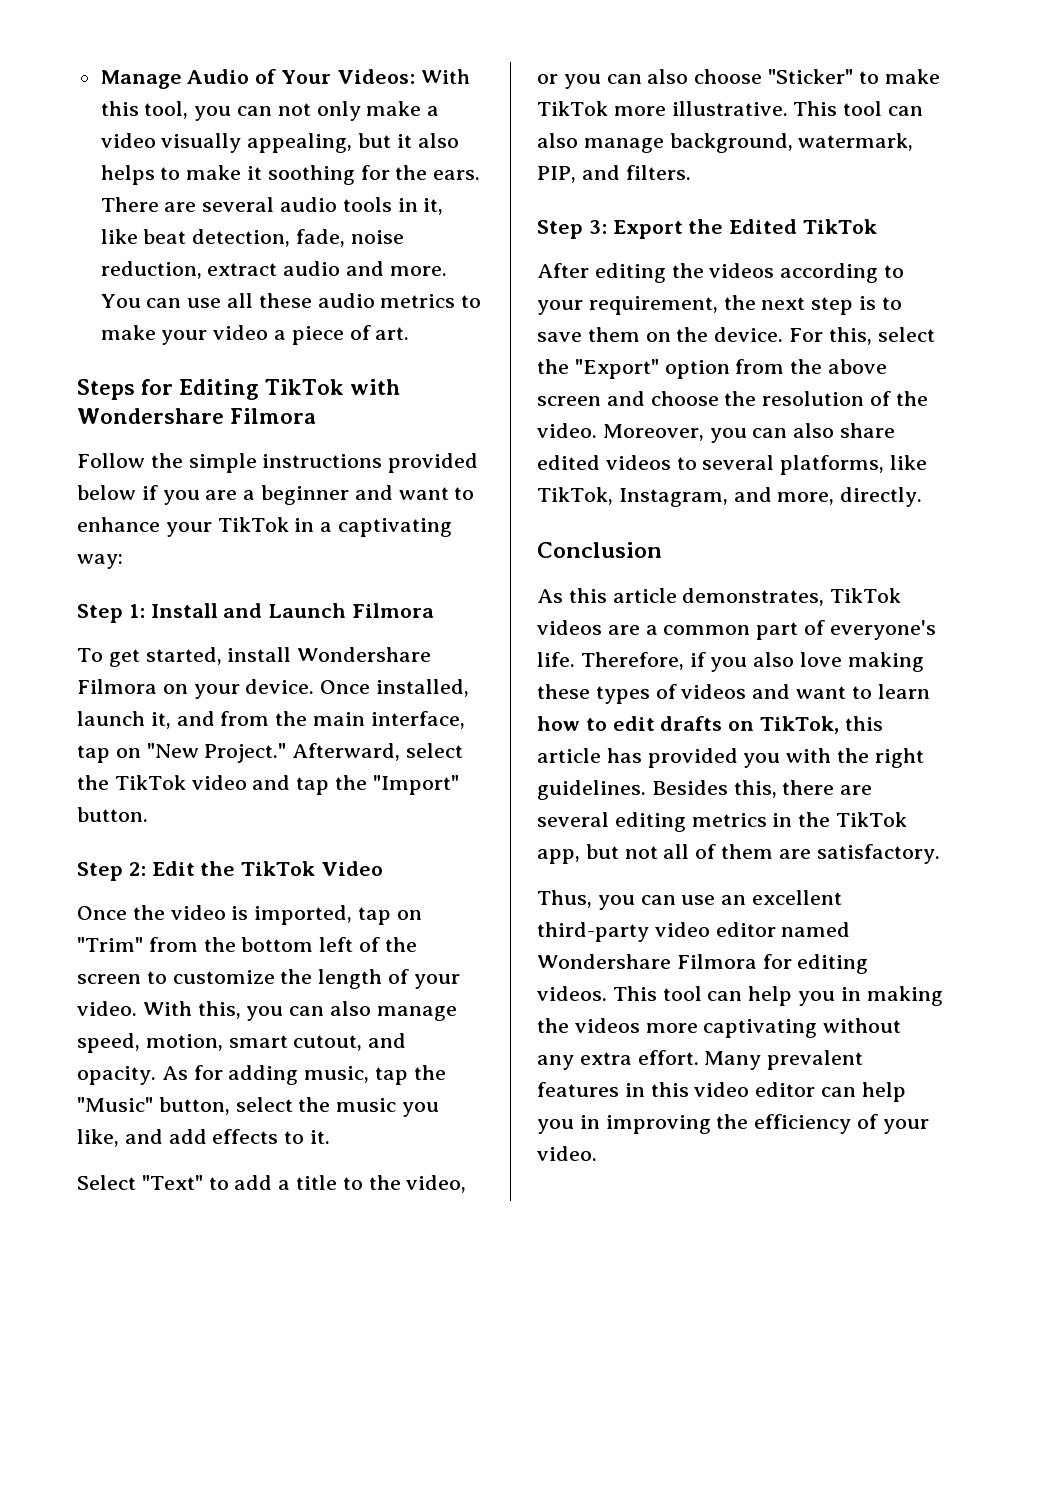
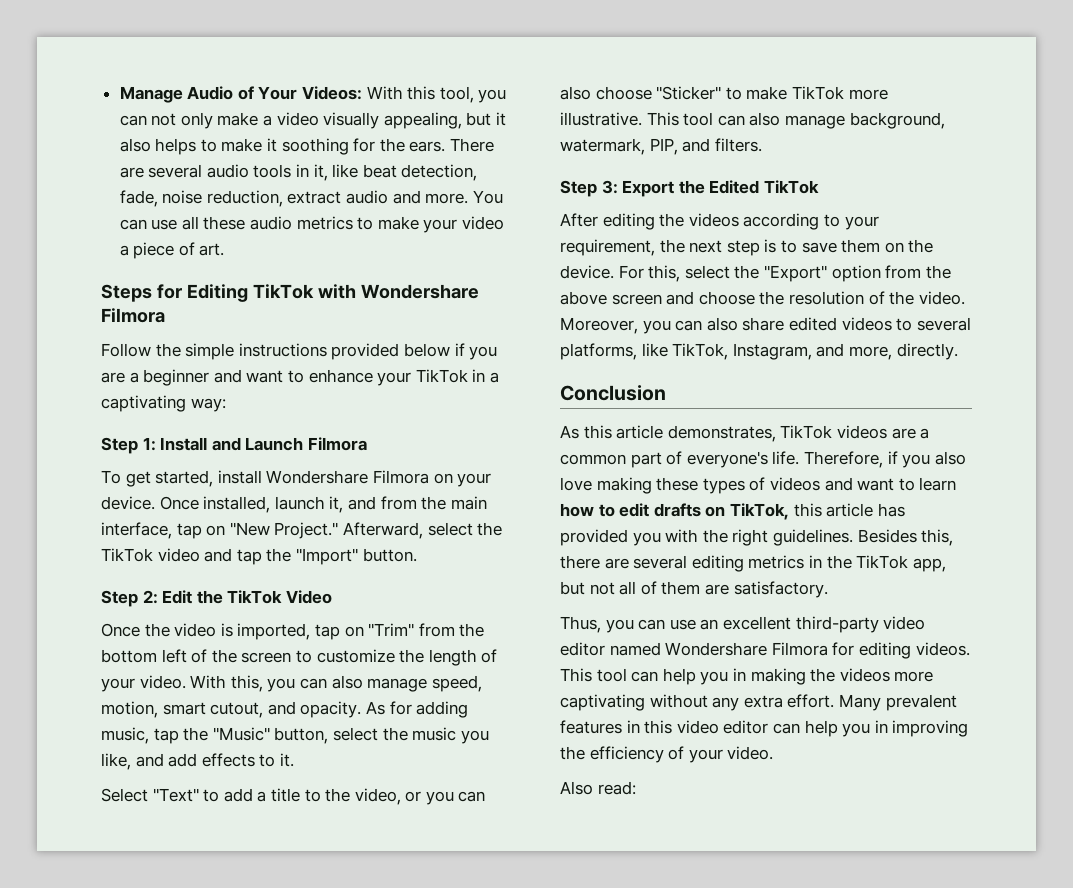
(597, 1153) none -> [560,781,636,795] // Also read:

